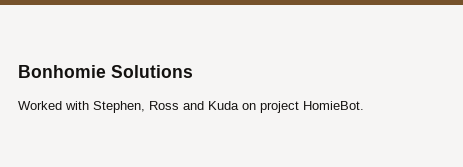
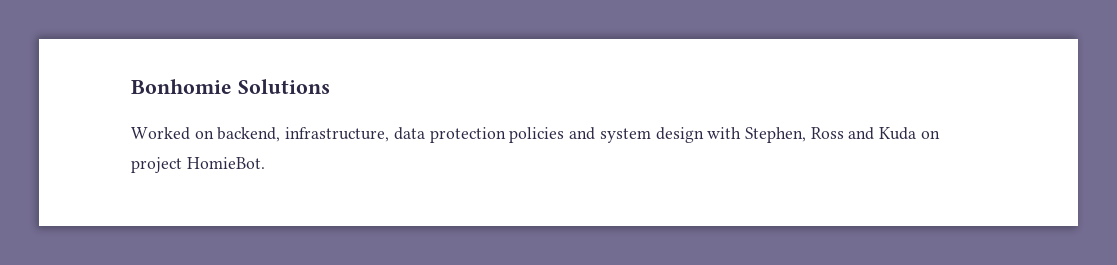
(62, 105) none -> [194,127,704,143] on backend, infrastructure, data protection policies and system design

